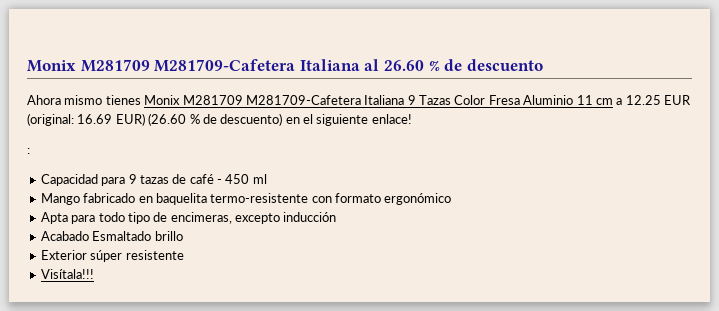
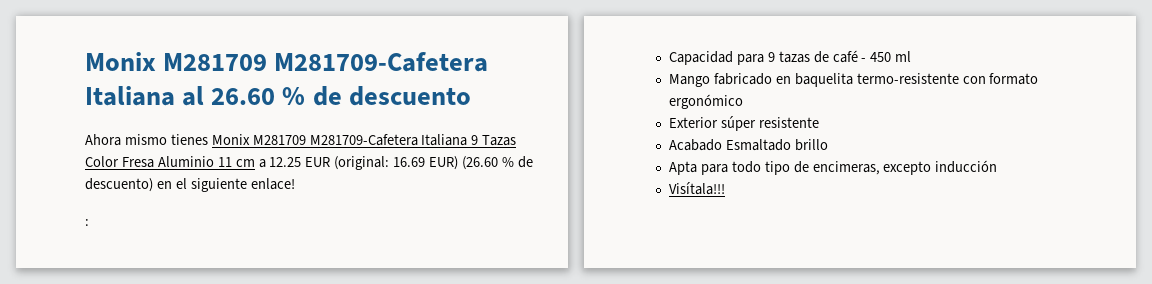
(452, 199) none -> [668,116,819,131] [668,139,828,151] // Exterior súper resistente // Acabado Esmaltado brillo
[40,231,183,241] [40,250,184,262] // Acabado Esmaltado brillo // Exterior súper resistente -> (998, 166) none

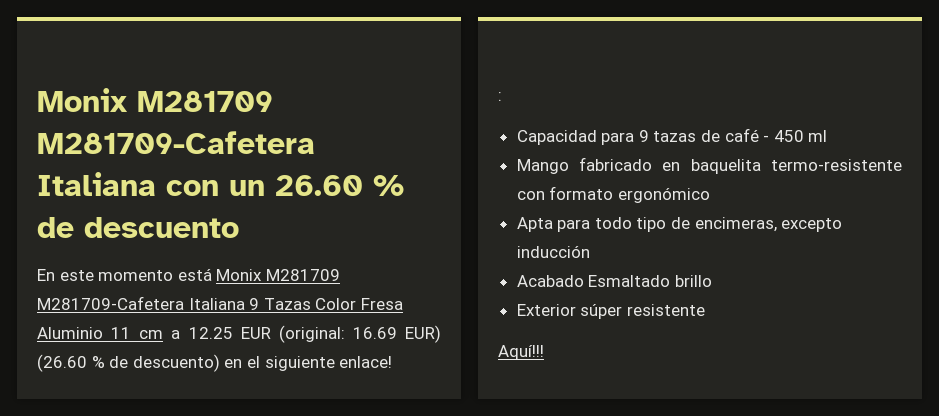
[85,52,489,72] [85,86,205,106] Monix M281709 M281709-Cafetera Italiana al -> [37,88,273,112] [37,131,315,154] [37,172,265,196] Monix M281709 M281709-Cafetera Italiana con un
[85,134,208,146] Ahora mismo tienes -> [37,268,212,281] En este momento está
[668,116,819,131] [668,139,828,151] // Exterior súper resistente // Acabado Esmaltado brillo -> (710, 195) none
[668,182,725,195] Visítala!!! -> [516,275,712,287] [516,304,705,319] [498,345,544,360] Acabado Esmaltado brillo // Exterior súper resistente // Aquí!!!

